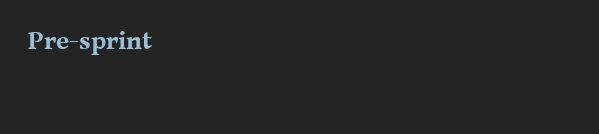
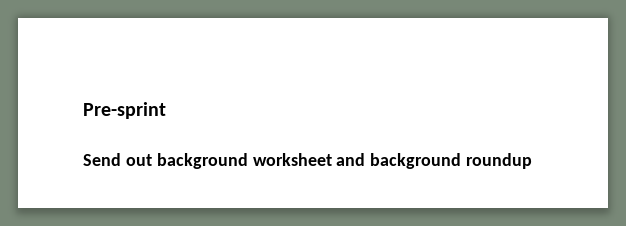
(152, 43) none -> [83,153,533,169] // Send out background worksheet and background roundup

